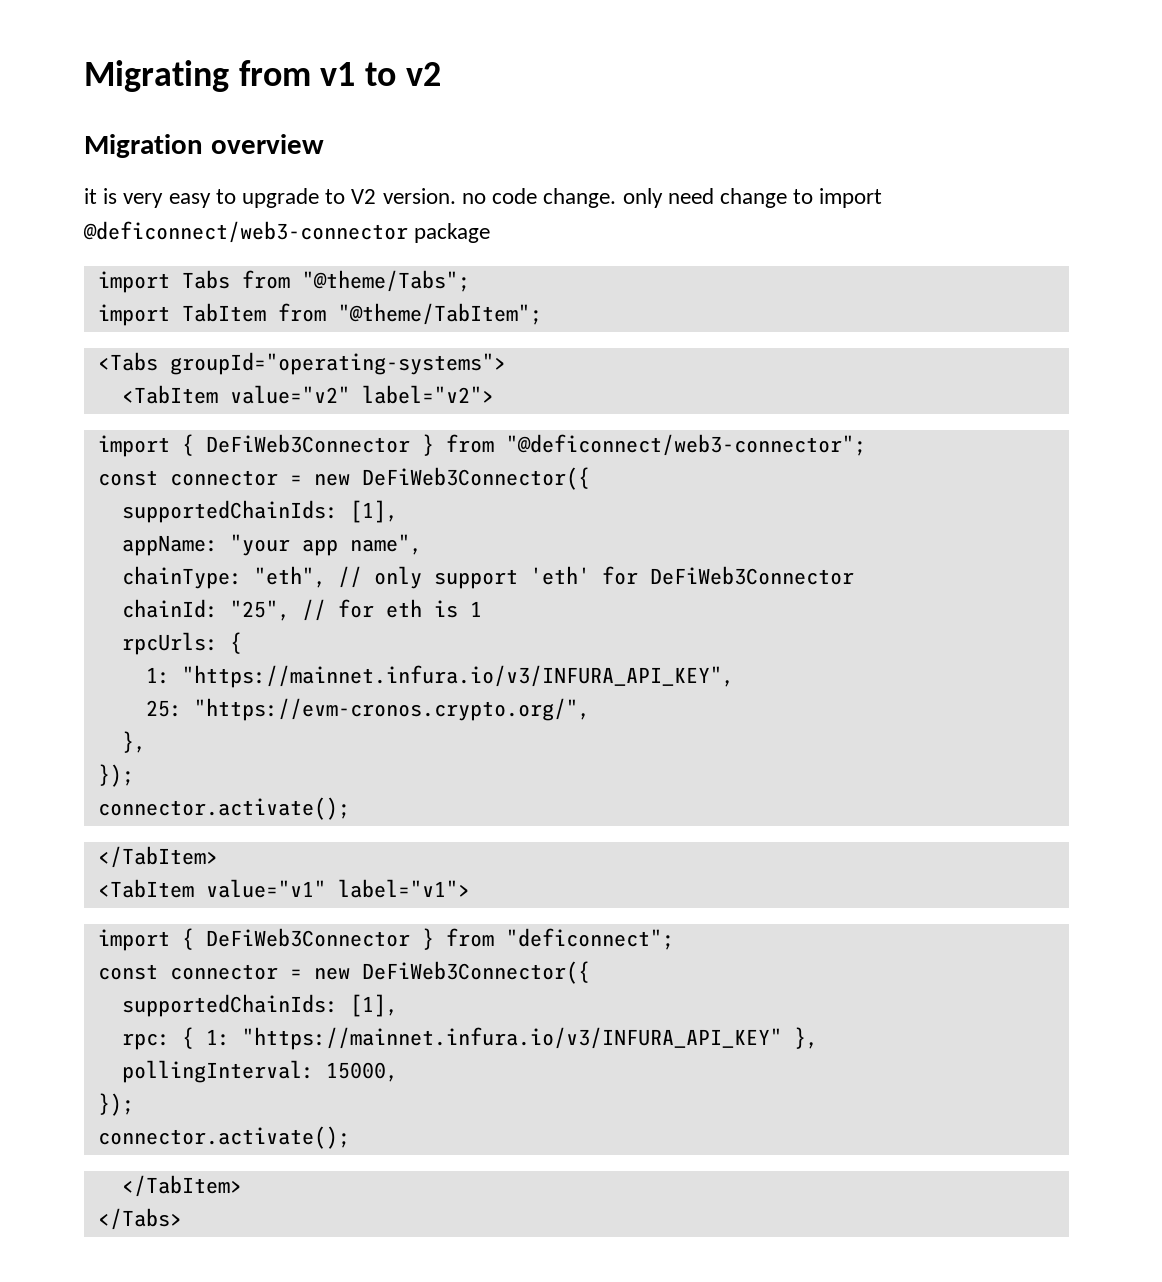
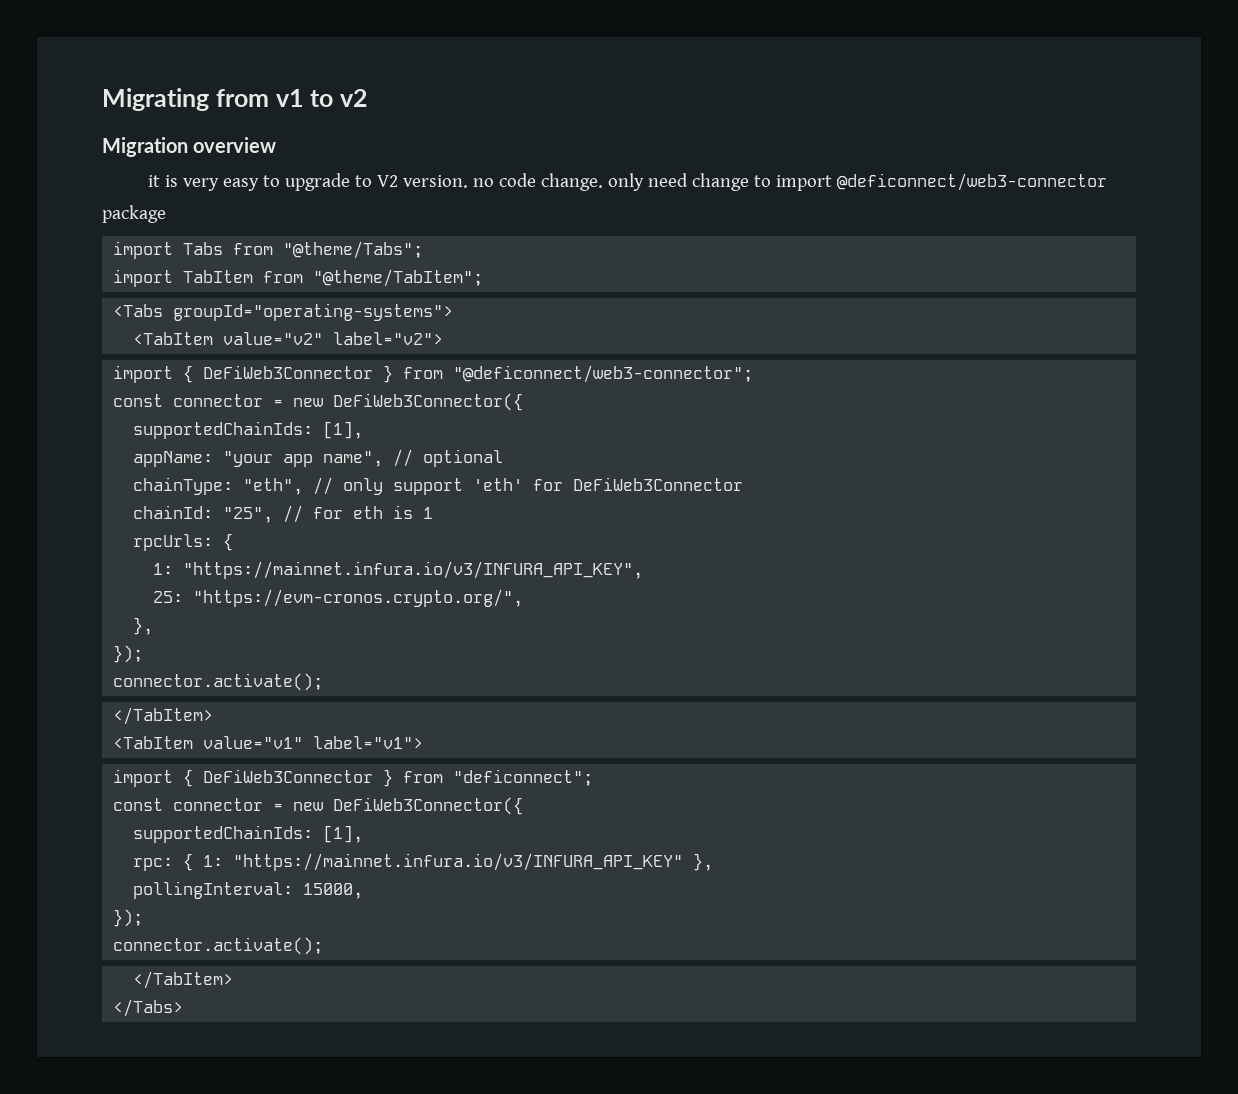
(422, 544) none -> [393,449,504,467] // optional

